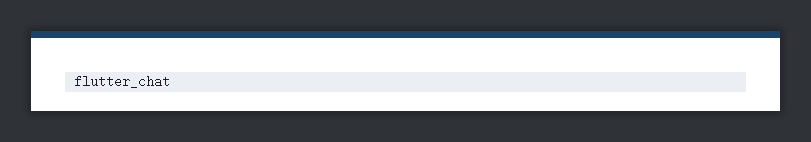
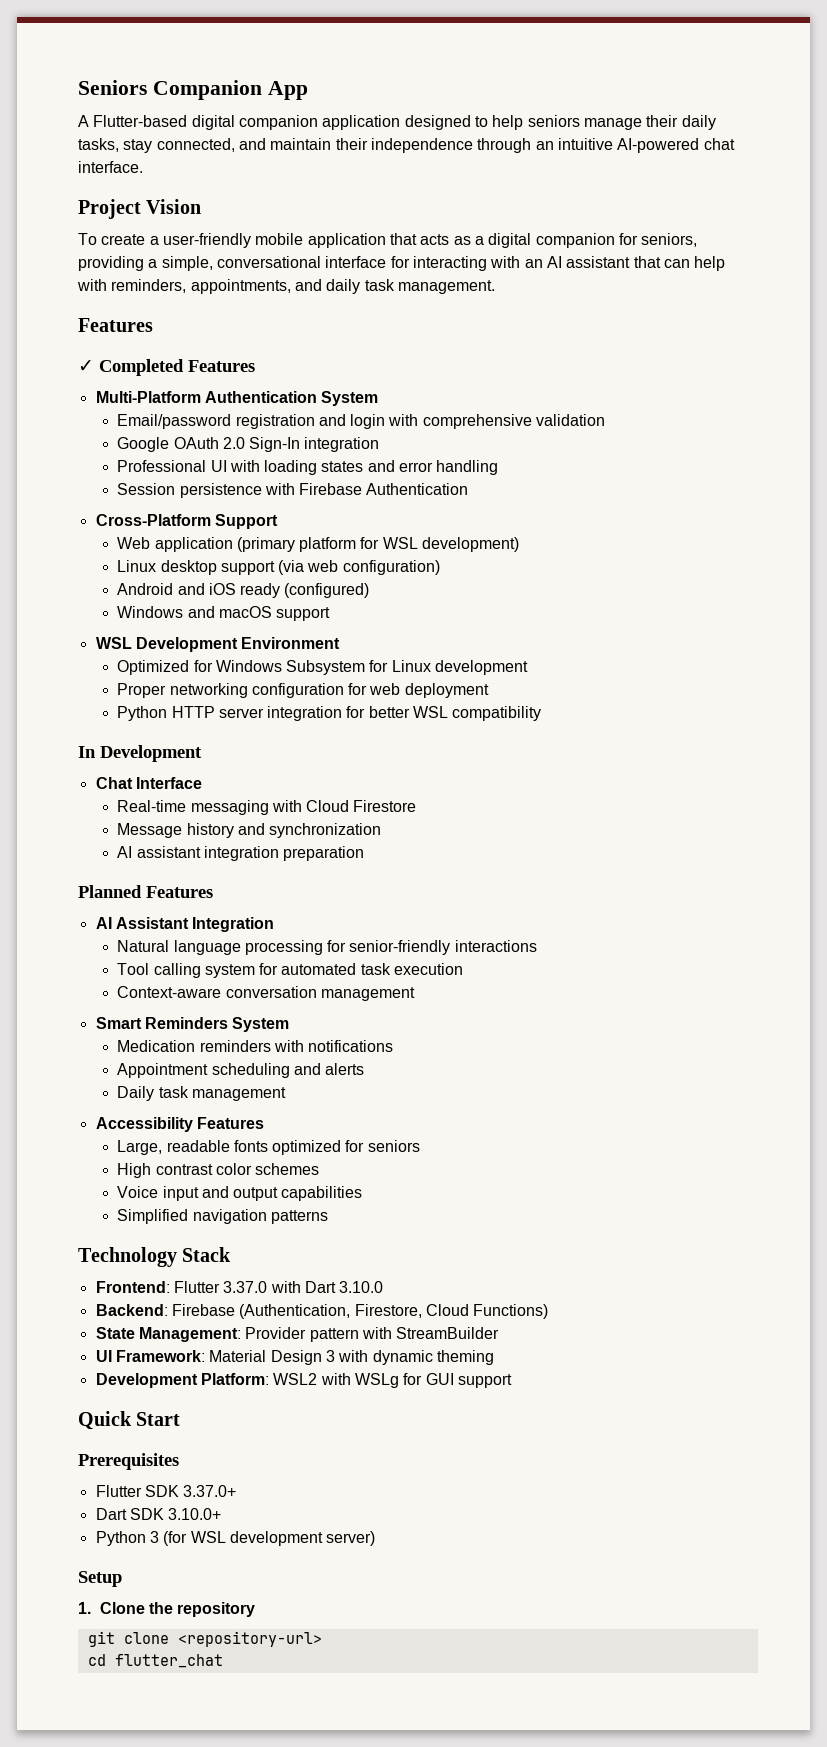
(73, 81) none -> [78,80,308,100] [78,115,716,130] [78,138,735,153] [78,161,143,173] [78,199,202,219] [78,233,698,248] [78,256,726,271] [77,279,495,294] [78,318,153,332] [78,359,255,376] [95,391,379,406] [117,414,606,429] [117,437,380,452] [117,460,499,475] [117,483,469,498] [95,514,278,529] [117,537,520,552] [117,560,440,575] [117,583,370,598] [117,606,331,621] [95,637,341,652] [117,660,529,675] [117,683,489,698] [117,706,542,721] [78,745,202,762] [95,777,202,789] [117,800,417,815] [117,823,382,838] [117,846,365,861] [78,885,213,898] [95,917,275,932] [117,940,537,955] [117,963,464,978] [117,986,415,1001] [95,1017,290,1032] [117,1040,394,1052] [117,1063,365,1078] [117,1086,286,1101] [95,1117,264,1132] [117,1140,420,1155] [117,1163,320,1178] [117,1186,363,1201] [117,1209,328,1224] [78,1247,232,1267] [95,1281,384,1293] [95,1304,549,1319] [95,1327,500,1342] [95,1350,494,1365] [95,1373,512,1388] [78,1411,181,1430] [78,1453,179,1470] [95,1485,237,1497] [95,1508,222,1520] [95,1531,376,1546] [78,1571,122,1587] [78,1602,256,1617] [87,1631,322,1647] [87,1654,106,1666] Seniors Companion App // A Flutter-based digital companion application designed to help seniors manage their daily tasks, stay connected, and maintain their independence through an intuitive AI-powered chat interface. // Project Vision // To create a user-friendly mobile application that acts as a digital companion for seniors, providing a simple, conversational interface for interacting with an AI assistant that can help with reminders, appointments, and daily task management. // Features // ✓ Completed Features // Multi-Platform Authentication System // Email/password registration and login with comprehensive validation // Google OAuth 2.0 Sign-In integration // Professional UI with loading states and error handling // Session persistence with Firebase Authentication // Cross-Platform Support // Web application (primary platform for WSL development) // Linux desktop support (via web configuration) // Android and iOS ready (configured) // Windows and macOS support // WSL Development Environment // Optimized for Windows Subsystem for Linux development // Proper networking configuration for web deployment // Python HTTP server integration for better WSL compatibility // In Development // Chat Interface // Real-time messaging with Cloud Firestore // Message history and synchronization // AI assistant integration preparation // Planned Features // AI Assistant Integration // Natural language processing for senior-friendly interactions // Tool calling system for automated task execution // Context-aware conversation management // Smart Reminders System // Medication reminders with notifications // Appointment scheduling and alerts // Daily task management // Accessibility Features // Large, readable fonts optimized for seniors // High contrast color schemes // Voice input and output capabilities // Simplified navigation patterns // Technology Stack // Frontend: Flutter 3.37.0 with Dart 3.10.0 // Backend: Firebase (Authentication, Firestore, Cloud Functions) // State Management: Provider pattern with StreamBuilder // UI Framework: Material Design 3 with dynamic theming // Development Platform: WSL2 with WSLg for GUI support // Quick Start // Prerequisites // Flutter SDK 3.37.0+ // Dart SDK 3.10.0+ // Python 3 (for WSL development server) // Setup // 1. Clone the repository // git clone <repository-url> // cd

